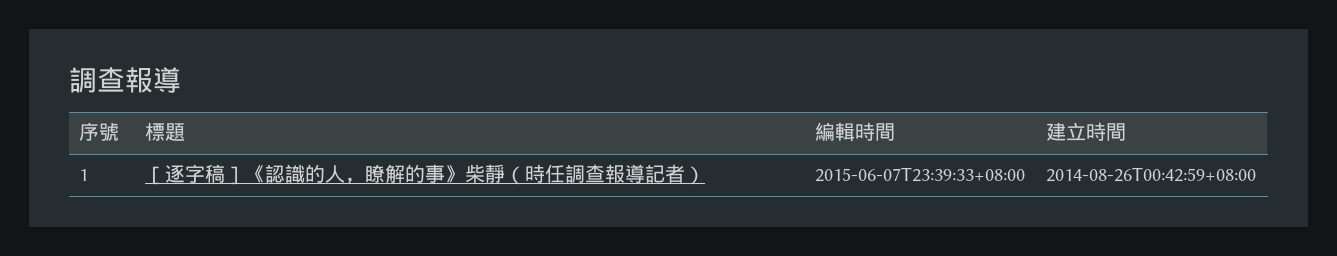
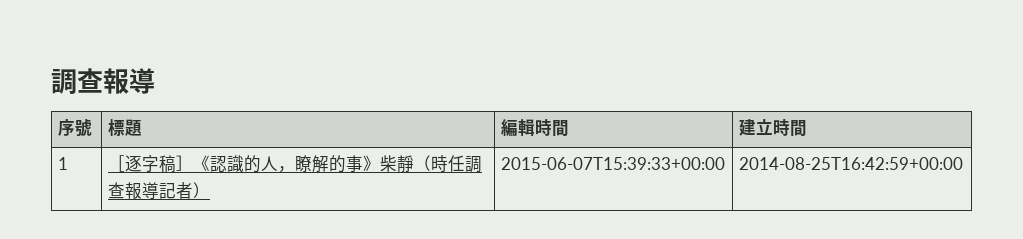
[814,167,1025,182] [1045,167,1256,182] 2015-06-07T23:39:33+08:00 | 2014-08-26T00:42:59+08:00 -> [500,157,725,170] [738,157,963,170] 2015-06-07T15:39:33+00:00 | 2014-08-25T16:42:59+00:00

